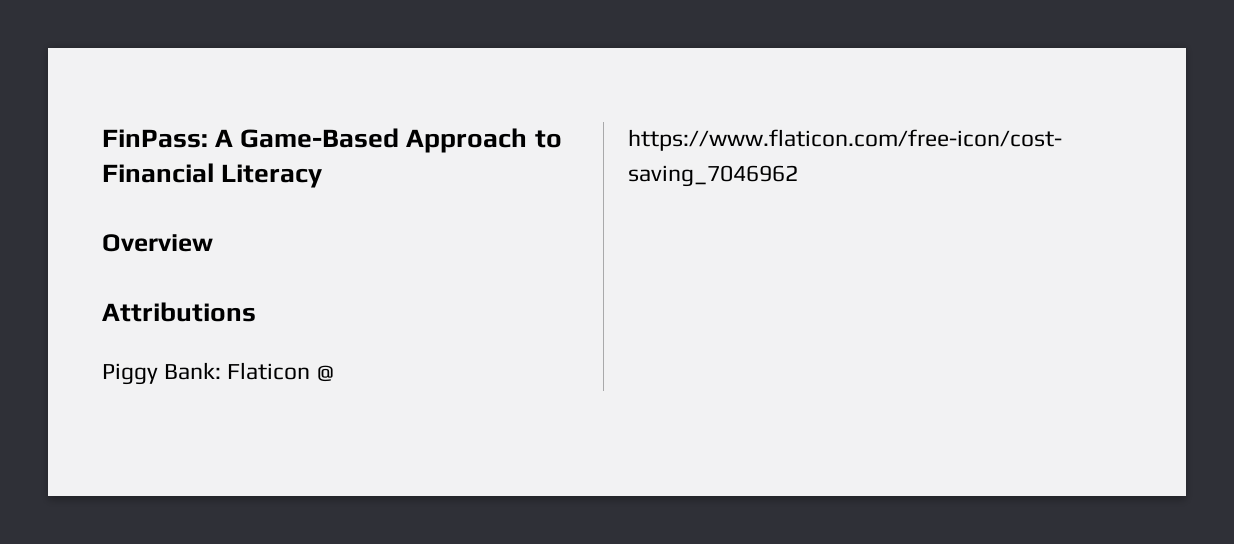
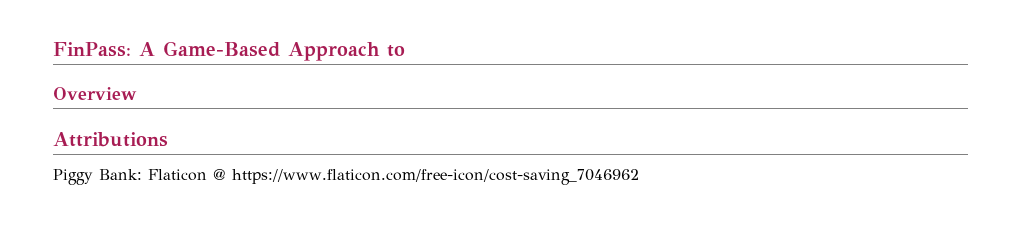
[102,163,323,188] Financial Literacy -> (405, 51) none

